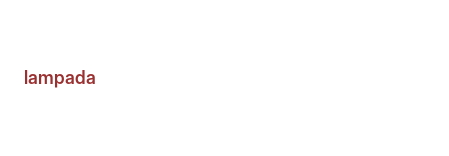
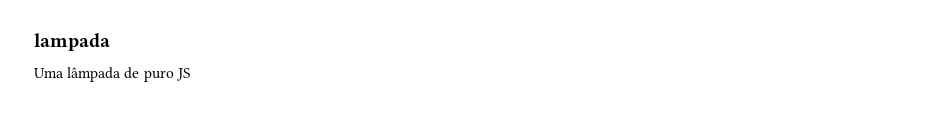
(96, 79) none -> [34,67,191,82] // Uma lâmpada de puro JS

